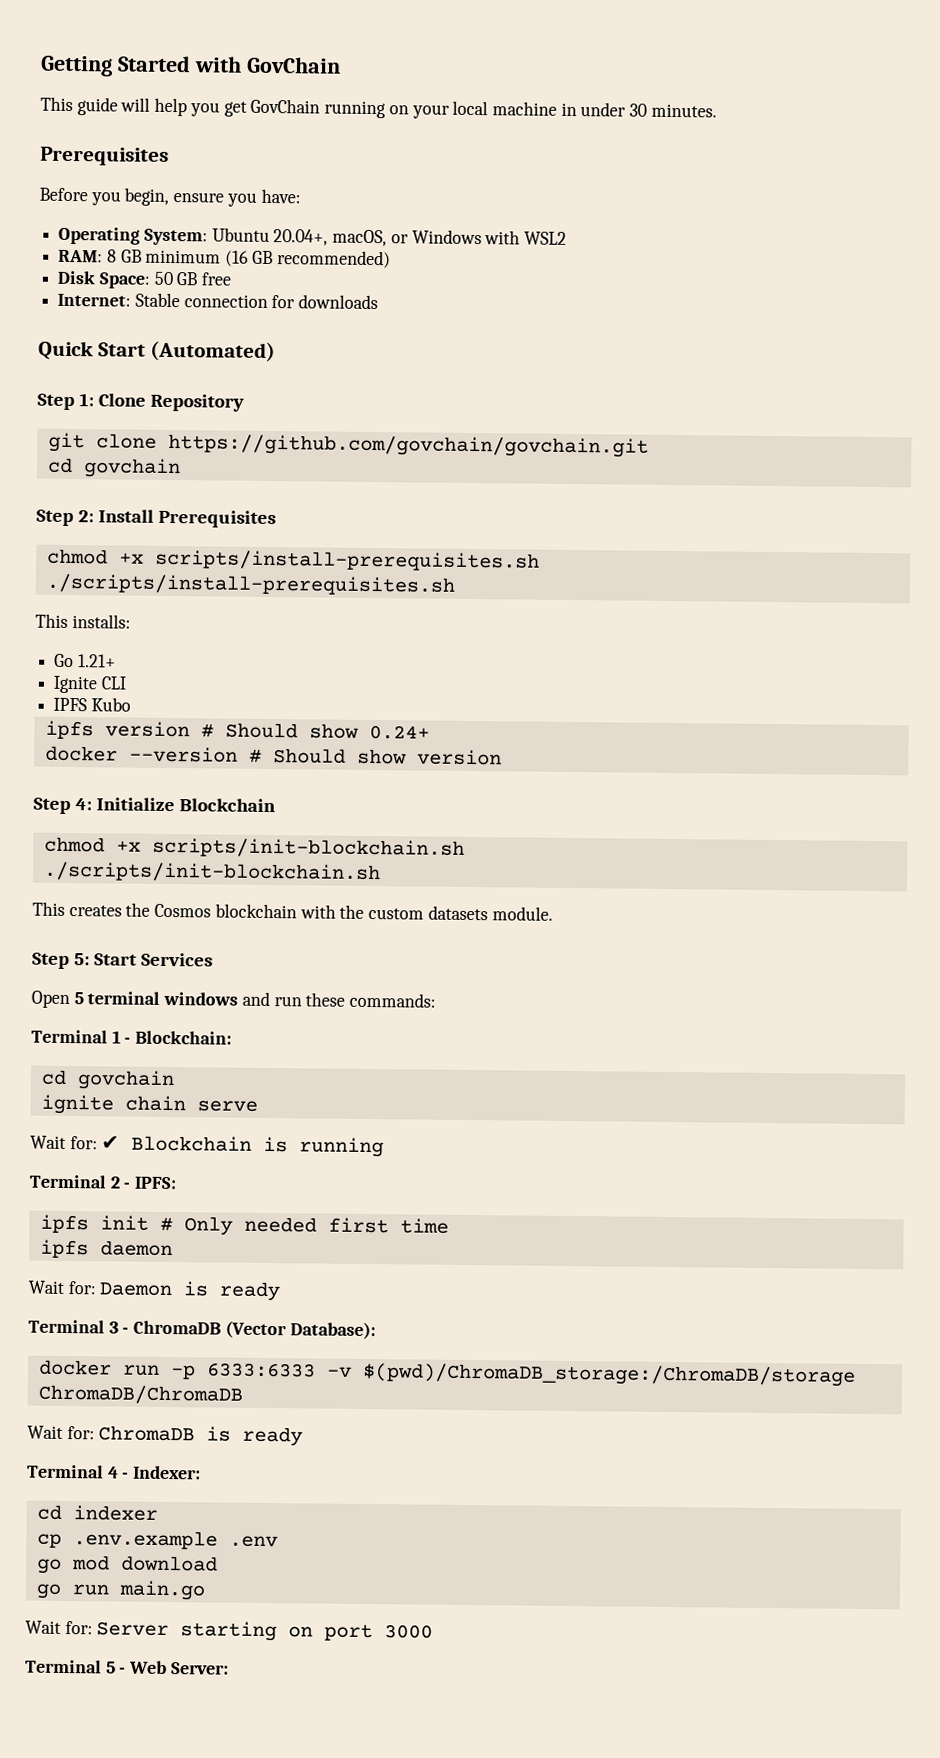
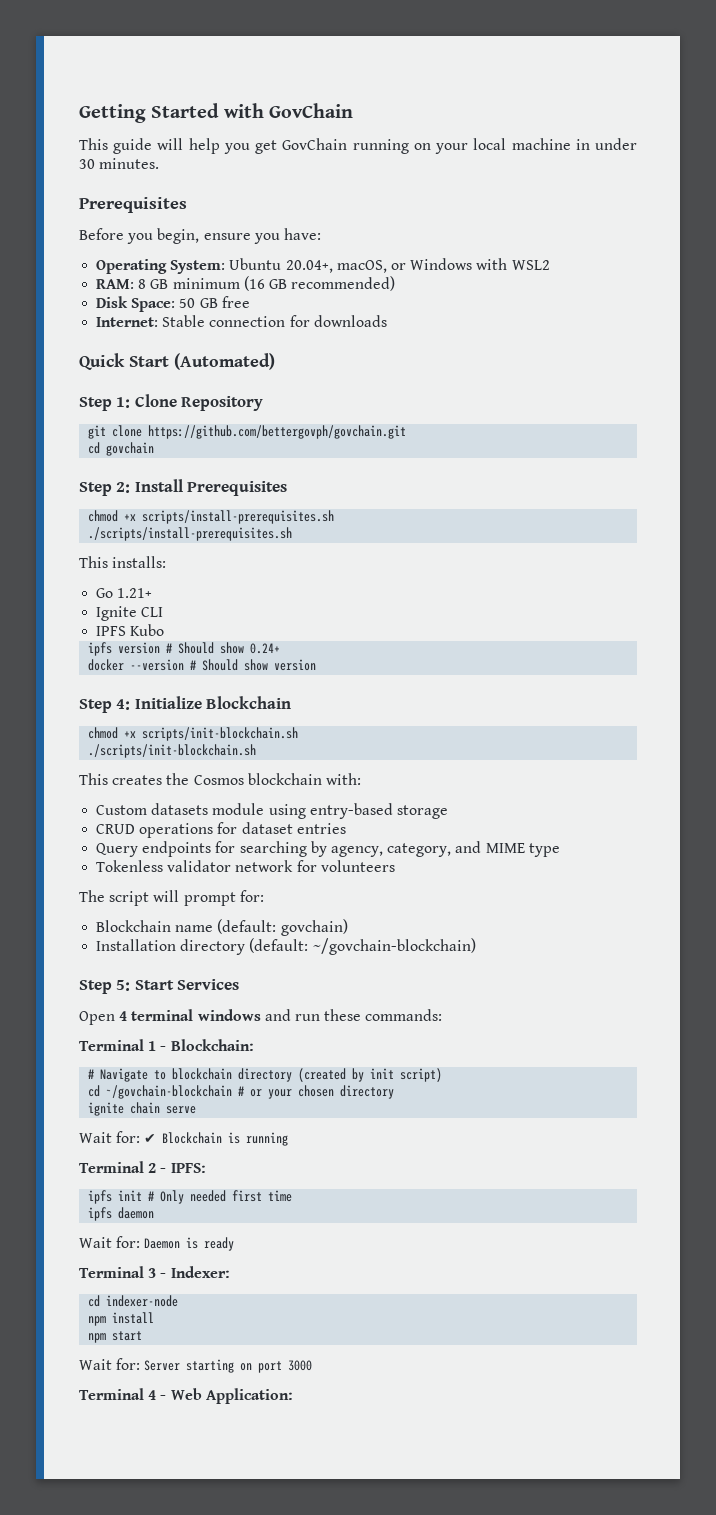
[167,433,649,458] https://github.com/govchain/govchain.git -> [148,425,407,439] https://github.com/bettergovph/govchain.git
[299,904,553,921] with the custom datasets module. -> [325,773,361,785] [96,803,448,819] [96,822,346,838] [96,841,560,857] [96,860,395,872] [79,890,264,906] [96,919,348,936] [96,938,476,955] with: // Custom datasets module using entry-based storage // CRUD operations for dataset entries // Query endpoints for searching by agency, category, and MIME type // Tokenless validator network for volunteers // The script will prompt for: // Blockchain name (default: govchain) // Installation directory (default: ~/govchain-blockchain)
[73,992,84,1005] 5 -> [119,1011,128,1021] 4
[40,1069,175,1091] cd govchain -> [88,1068,443,1082] [88,1085,395,1099] # Navigate to blockchain directory (created by init script) // cd ~/govchain-blockchain # or your chosen directory
[133,1320,376,1340] [38,1359,856,1387] [37,1384,243,1405] [27,1425,304,1447] [27,1464,202,1480] [36,1504,158,1521] [36,1530,278,1550] [36,1555,218,1574] [35,1580,205,1601] ChromaDB (Vector Database): // docker run -p 6333:6333 -v $(pwd)/ChromaDB_storage:/ChromaDB/storage ChromaDB/ChromaDB // Wait for: ChromaDB is ready // Terminal 4 - Indexer: // cd indexer // cp .env.example .env // go mod download // go run main.go -> [170,1266,230,1278] [88,1295,179,1307] [88,1312,155,1326] [88,1331,143,1343] Indexer: // cd indexer-node // npm install // npm start
[105,1661,116,1674] 5 -> [148,1390,157,1400] 4
[170,1662,229,1675] Server: -> [205,1388,293,1404] Application:

